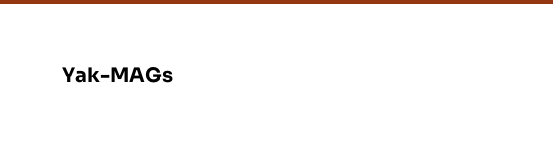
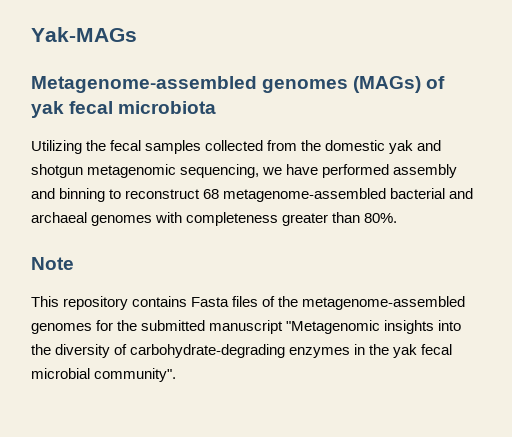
(173, 74) none -> [31,76,446,93] [31,101,217,118] [31,140,442,154] [31,164,458,178] [31,188,474,202] [31,212,398,226] [31,257,74,270] [31,296,466,310] [31,320,462,334] [31,344,453,358] [31,368,177,382] // Metagenome-assembled genomes (MAGs) of yak fecal microbiota // Utilizing the fecal samples collected from the domestic yak and shotgun metagenomic sequencing, we have performed assembly and binning to reconstruct 68 metagenome-assembled bacterial and archaeal genomes with completeness greater than 80%. // Note // This repository contains Fasta files of the metagenome-assembled genomes for the submitted manuscript "Metagenomic insights into the diversity of carbohydrate-degrading enzymes in the yak fecal microbial community".

